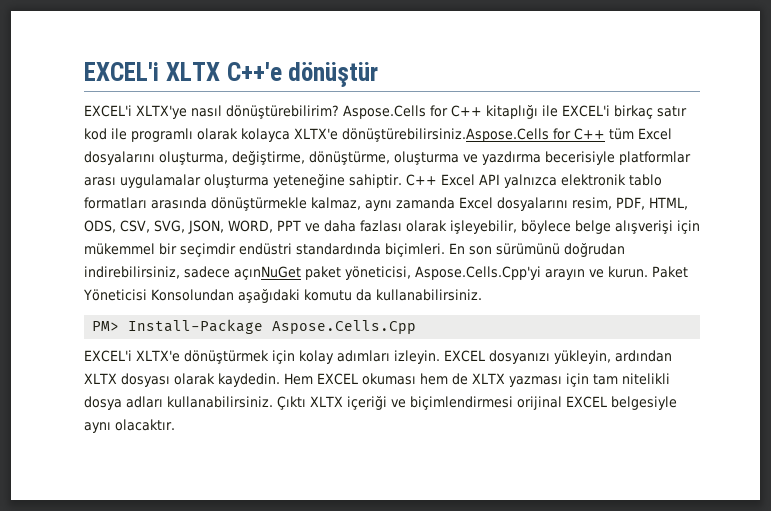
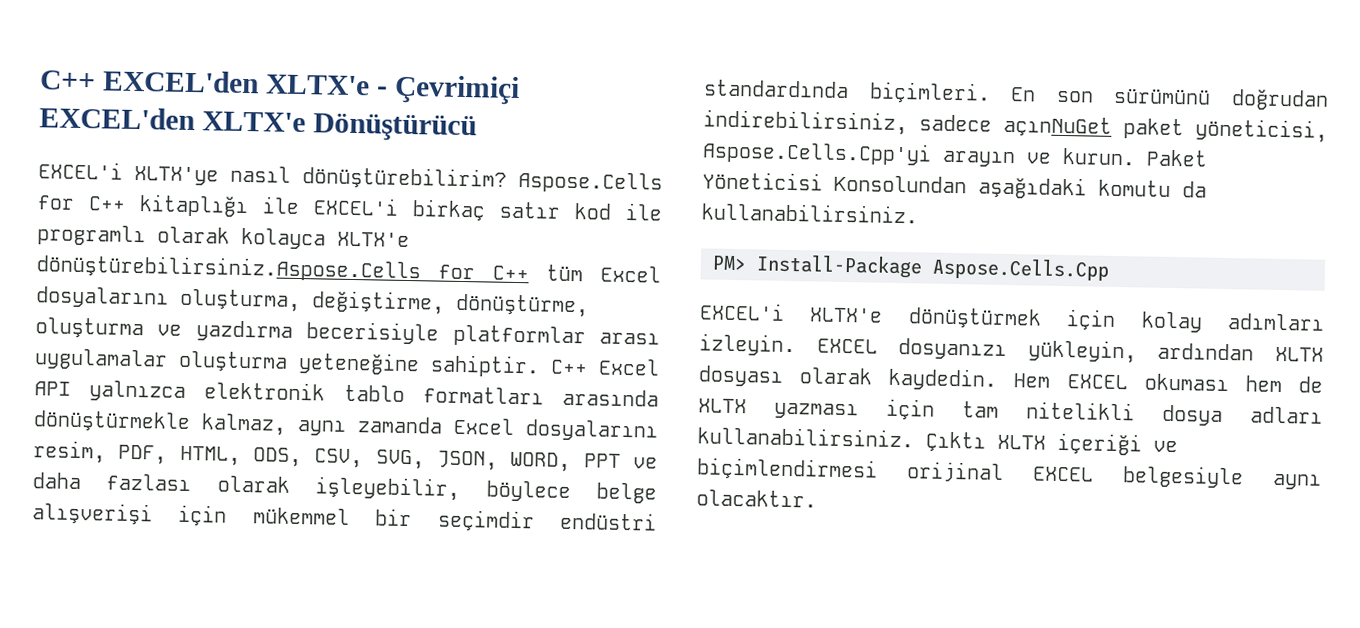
[84,62,379,87] EXCEL'i XLTX C++'e dönüştür -> [40,69,520,106] [39,106,477,143] C++ EXCEL'den XLTX'e - Çevrimiçi EXCEL'den XLTX'e Dönüştürücü

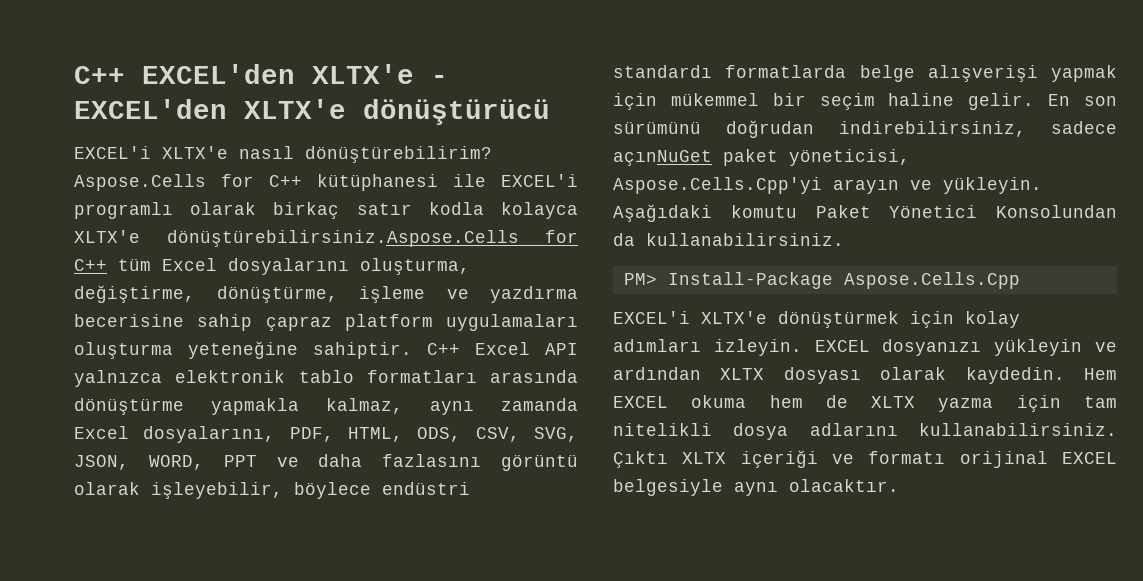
[393,74,520,106] [39,106,477,143] [38,161,219,186] Çevrimiçi EXCEL'den XLTX'e Dönüştürücü // EXCEL'i XLTX'ye -> [74,99,550,125] [74,146,228,159] EXCEL'den XLTX'e dönüştürücü // EXCEL'i XLTX'e
[139,194,249,218] kitaplığı -> [317,174,438,191] kütüphanesi
[412,199,663,222] [37,224,230,247] birkaç satır kod ile programlı olarak -> [74,202,484,219] programlı olarak birkaç satır kodla
[35,317,144,340] oluşturma -> [359,286,425,303] işleme
[306,321,660,348] [34,348,168,371] becerisiyle platformlar arası uygulamalar -> [74,314,578,331] becerisine sahip çapraz platform uygulamaları
[33,410,191,434] dönüştürmekle -> [74,398,299,415] dönüştürme yapmakla
[525,419,659,442] [33,440,106,464] dosyalarını resim, -> [143,426,276,443] dosyalarını,
[106,473,192,492] fazlası -> [382,454,578,471] fazlasını görüntü
(571, 491) none -> [382,482,470,495] [613,65,847,78] endüstri standardı formatlarda
(153, 514) none -> [1051,65,1117,82] yapmak
[436,509,657,533] [704,79,991,105] seçimdir endüstri standardında biçimleri. -> [819,93,1035,110] seçim haline gelir.
[1062,147,1208,167] [702,171,1171,200] kurun. Paket Yöneticisi Konsolundan aşağıdaki komutu -> [943,177,1042,194] [613,204,1117,222] yükleyin. Aşağıdaki komutu Paket Yönetici Konsolundan
[1027,339,1137,364] yükleyin, -> [994,339,1117,356] yükleyin ve
[1143,373,1229,392] okuması -> [691,395,747,408] okuma
[774,402,859,420] yazması -> [938,398,994,412] yazma
[1250,406,1323,424] adları -> [809,423,898,436] adlarını
[696,457,878,482] biçimlendirmesi -> [868,451,946,464] formatı

